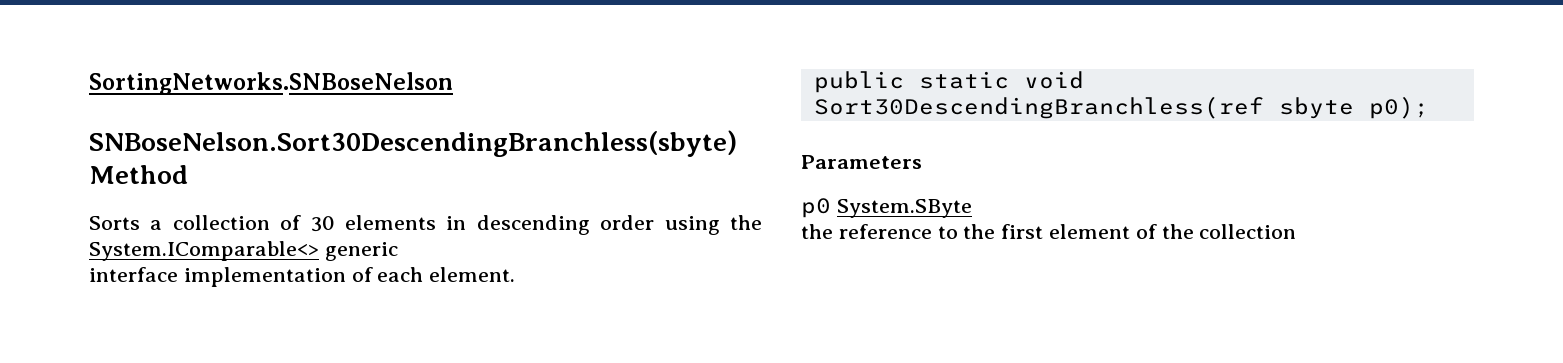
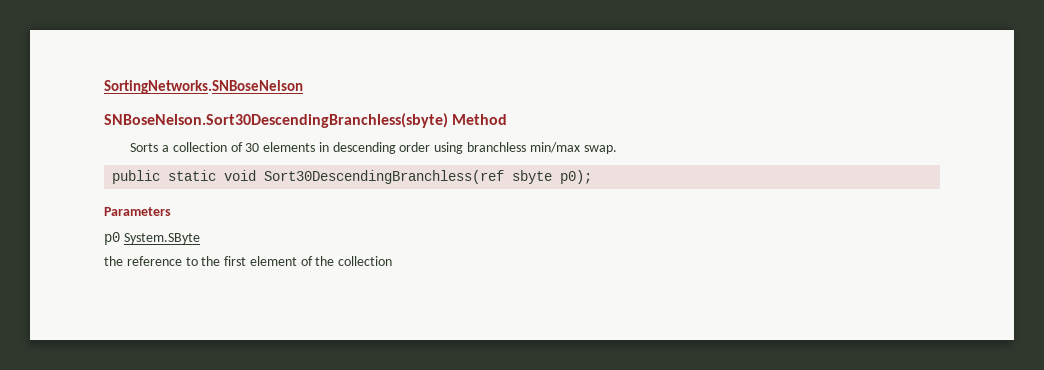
[729,215,762,230] [89,241,398,261] [89,267,516,287] the System.IComparable<> generic // interface implementation of each element. -> [466,142,617,154] branchless min/max swap.

